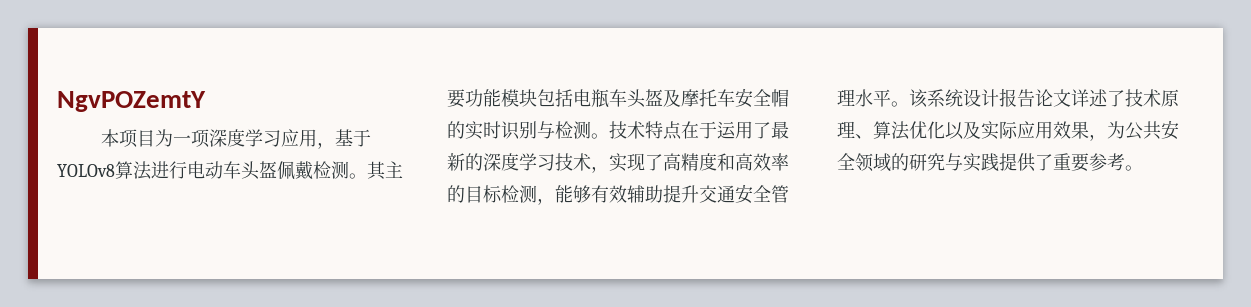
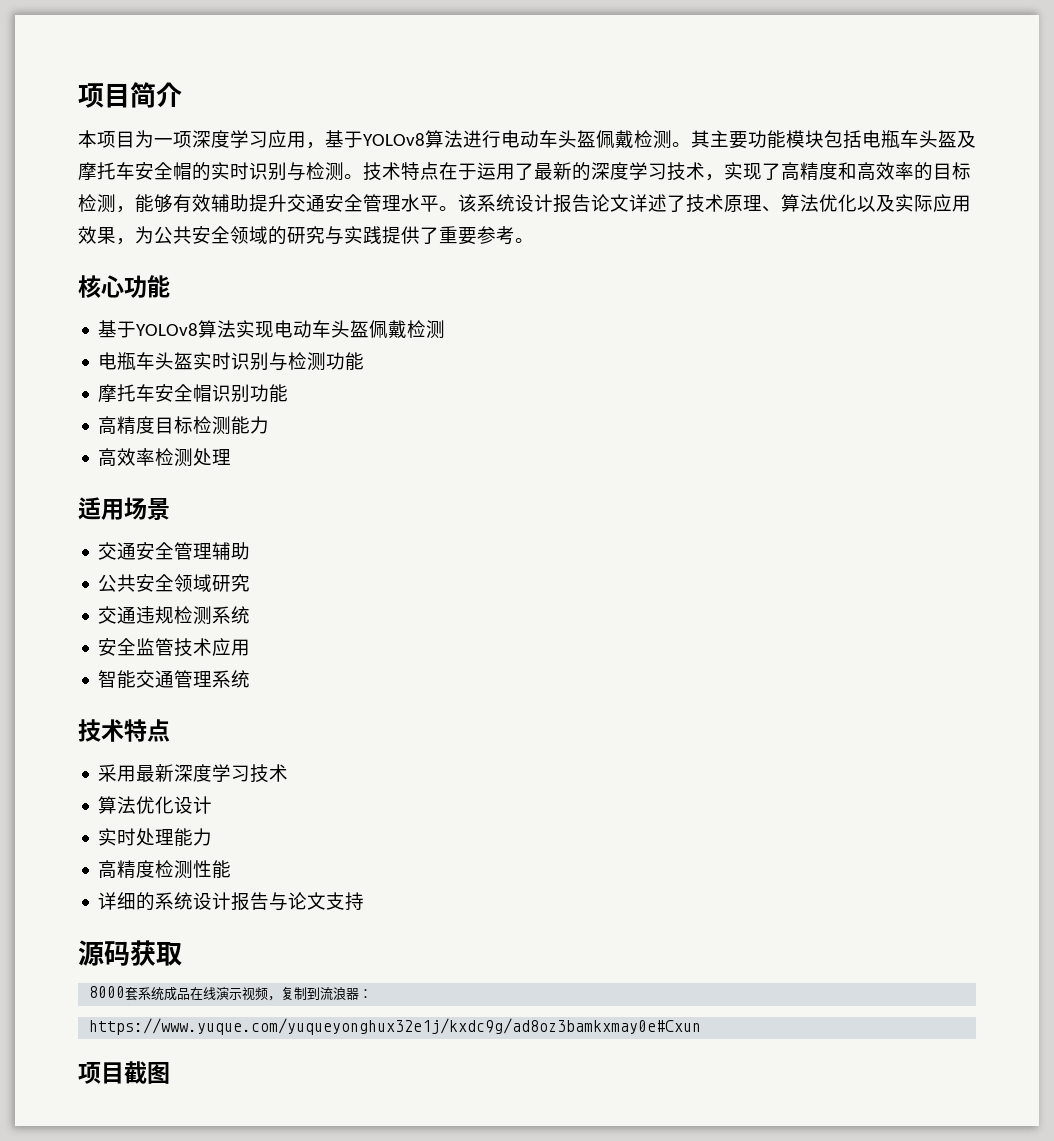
[57,91,206,112] NgvPOZemtY -> [78,82,182,108] 项目简介
(1143, 168) none -> [78,275,170,298] [98,320,446,339] [98,352,365,371] [98,384,289,403] [98,416,270,435] [98,448,232,467] [78,497,170,520] [98,542,251,560] [98,574,251,592] [98,606,251,625] [98,638,251,657] [98,670,251,689] [78,719,170,742] [98,764,289,783] [98,796,213,814] [98,828,213,847] [98,860,232,879] [98,892,365,911] [78,940,182,966] [89,986,373,1001] [89,1018,702,1035] [78,1061,170,1084] // 核心功能 // 基于YOLOv8算法实现电动车头盔佩戴检测 // 电瓶车头盔实时识别与检测功能 // 摩托车安全帽识别功能 // 高精度目标检测能力 // 高效率检测处理 // 适用场景 // 交通安全管理辅助 // 公共安全领域研究 // 交通违规检测系统 // 安全监管技术应用 // 智能交通管理系统 // 技术特点 // 采用最新深度学习技术 // 算法优化设计 // 实时处理能力 // 高精度检测性能 // 详细的系统设计报告与论文支持 // 源码获取 // 8000套系统成品在线演示视频，复制到流浪器： // https://www.yuque.com/yuqueyonghux32e1j/kxdc9g/ad8oz3bamkxmay0e#Cxun // 项目截图

